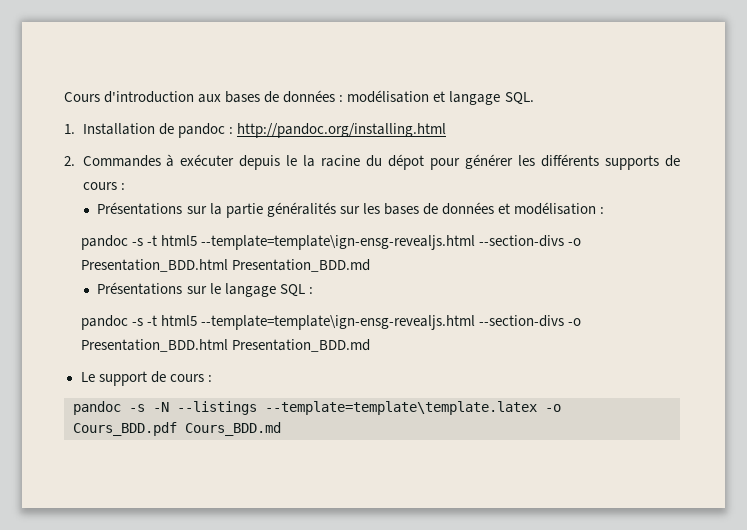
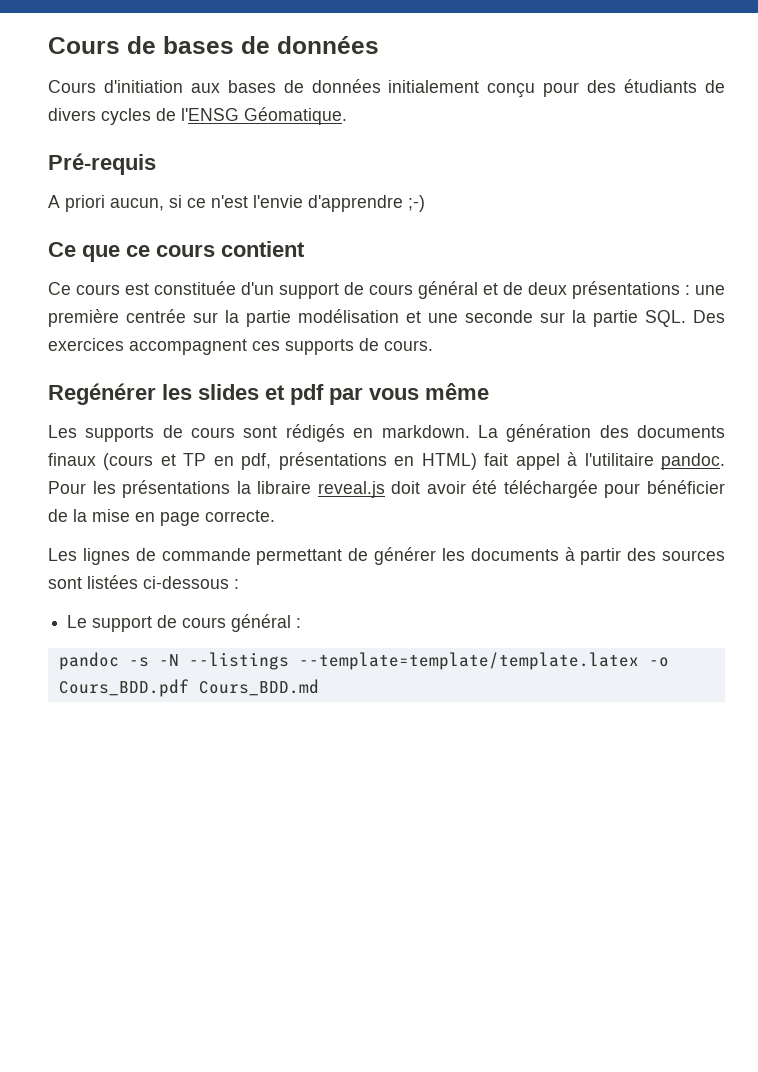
[64,90,534,105] [64,123,446,138] [64,154,680,170] [82,182,125,190] [97,202,605,218] [80,235,582,250] [80,259,371,272] [97,282,313,297] [80,315,582,330] [80,339,371,352] Cours d'introduction aux bases de données : modélisation et langage SQL. // 1. Installation de pandoc : http://pandoc.org/installing.html // 2. Commandes à exécuter depuis le la racine du dépot pour générer les différents supports de cours : // Présentations sur la partie généralités sur les bases de données et modélisation : // pandoc -s -t html5 --template=template\ign-ensg-revealjs.html --section-divs -o Presentation_BDD.html Presentation_BDD.md // Présentations sur le langage SQL : // pandoc -s -t html5 --template=template\ign-ensg-revealjs.html --section-divs -o Presentation_BDD.html Presentation_BDD.md -> [48,36,379,54] [48,79,725,98] [48,107,347,125] [48,153,156,175] [48,195,425,212] [48,241,305,262] [48,281,725,299] [48,309,725,327] [48,338,433,355] [48,383,489,405] [48,424,726,442] [48,452,725,470] [48,480,725,498] [48,509,275,526] [48,547,726,565] [48,575,239,589] Cours de bases de données // Cours d'initiation aux bases de données initialement conçu pour des étudiants de divers cycles de l'ENSG Géomatique. // Pré-requis // A priori aucun, si ce n'est l'envie d'apprendre ;-) // Ce que ce cours contient // Ce cours est constituée d'un support de cours général et de deux présentations : une première centrée sur la partie modélisation et une seconde sur la partie SQL. Des exercices accompagnent ces supports de cours. // Regénérer les slides et pdf par vous même // Les supports de cours sont rédigés en markdown. La génération des documents finaux (cours et TP en pdf, présentations en HTML) fait appel à l'utilitaire pandoc. Pour les présentations la libraire reveal.js doit avoir été téléchargée pour bénéficier de la mise en page correcte. // Les lignes de commande permettant de générer les documents à partir des sources sont listées ci-dessous :
(204, 378) none -> [231,614,292,632] général
[265,401,537,415] --template=template\template.latex -> [298,652,639,670] --template=template/template.latex

